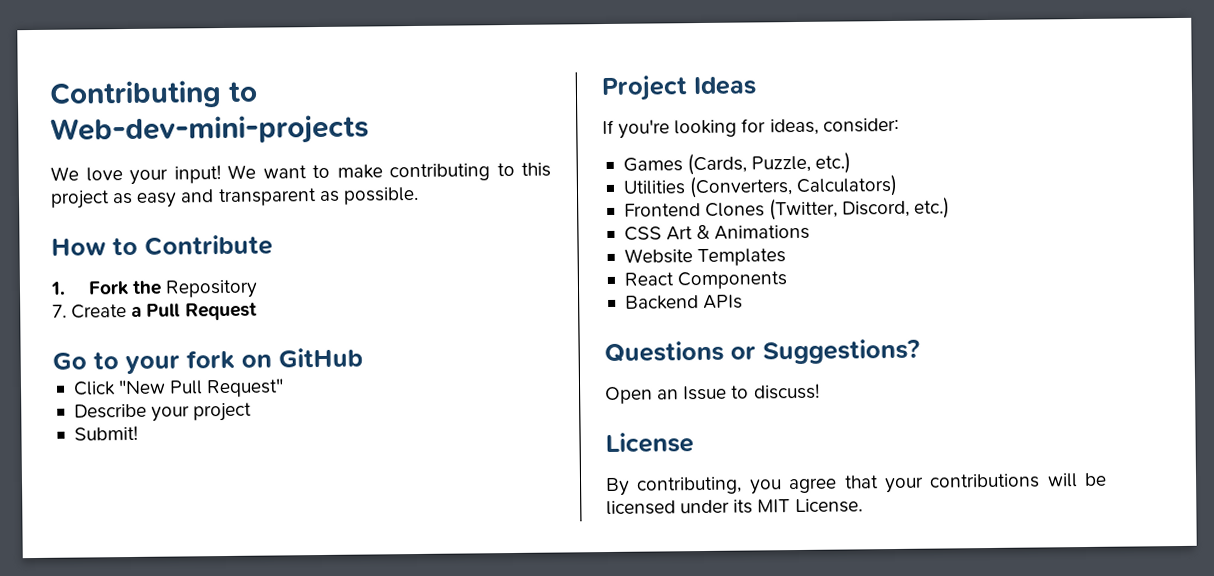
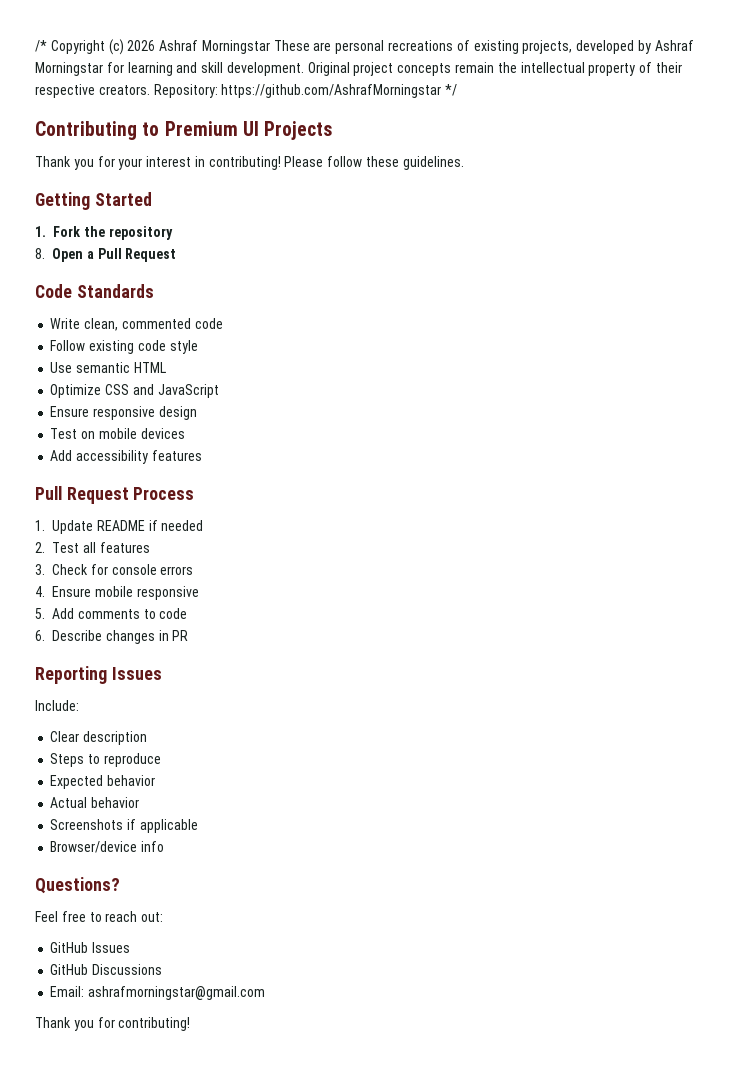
[49,80,258,109] [50,114,369,146] [50,162,551,185] [50,186,419,209] [51,234,273,256] Contributing to Web-dev-mini-projects // We love your input! We want to make contributing to this project as easy and transparent as possible. // How to Contribute -> [35,39,694,55] [35,62,682,76] [35,84,458,98] [35,121,333,140] [35,156,464,170] [35,192,152,210] /* Copyright (c) 2026 Ashraf Morningstar These are personal recreations of existing projects, developed by Ashraf Morningstar for learning and skill development. Original project concepts remain the intellectual property of their respective creators. Repository: https://github.com/AshrafMorningstar */ // Contributing to Premium UI Projects // Thank you for your interest in contributing! Please follow these guidelines. // Getting Started
[165,279,259,299] [52,304,128,319] Repository // 7. Create -> [108,226,173,240] [35,248,83,262] repository // 8. Open
[52,347,363,375] [72,378,285,398] [73,402,253,422] [73,425,138,441] [601,75,756,102] [602,117,899,139] [622,152,852,176] [622,174,899,199] [623,197,951,221] [623,224,811,241] [623,248,787,267] [623,271,789,290] [624,294,744,310] [604,338,920,365] [605,383,820,405] [605,432,694,454] [605,472,1107,497] [606,498,863,516] Go to your fork on GitHub // Click "New Pull Request" // Describe your project // Submit! // Project Ideas // If you're looking for ideas, consider: // Games (Cards, Puzzle, etc.) // Utilities (Converters, Calculators) // Frontend Clones (Twitter, Discord, etc.) // CSS Art & Animations // Website Templates // React Components // Backend APIs // Questions or Suggestions? // Open an Issue to discuss! // License // By contributing, you agree that your contributions will be licensed under its MIT License. -> [35,284,154,298] [50,318,223,331] [50,340,198,354] [50,362,166,373] [50,384,219,398] [50,406,197,420] [50,428,185,439] [50,450,202,464] [35,486,195,504] [35,520,204,534] [35,542,150,553] [35,564,194,575] [35,586,199,600] [35,608,188,619] [35,630,189,644] [35,666,162,684] [35,700,79,711] [50,731,148,745] [50,753,161,767] [50,775,156,789] [50,797,140,808] [50,819,198,833] [50,841,165,853] [35,877,120,894] [35,911,164,922] [50,942,131,953] [50,964,163,975] [50,986,266,1000] [35,1017,191,1031] Code Standards // Write clean, commented code // Follow existing code style // Use semantic HTML // Optimize CSS and JavaScript // Ensure responsive design // Test on mobile devices // Add accessibility features // Pull Request Process // 1. Update README if needed // 2. Test all features // 3. Check for console errors // 4. Ensure mobile responsive // 5. Add comments to code // 6. Describe changes in PR // Reporting Issues // Include: // Clear description // Steps to reproduce // Expected behavior // Actual behavior // Screenshots if applicable // Browser/device info // Questions? // Feel free to reach out: // GitHub Issues // GitHub Discussions // Email: ashrafmorningstar@gmail.com // Thank you for contributing!

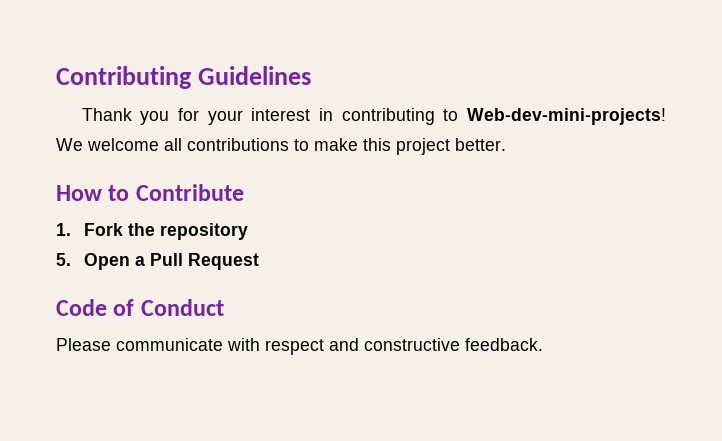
[35,39,694,55] [35,62,682,76] [35,84,458,98] [35,121,333,140] /* Copyright (c) 2026 Ashraf Morningstar These are personal recreations of existing projects, developed by Ashraf Morningstar for learning and skill development. Original project concepts remain the intellectual property of their respective creators. Repository: https://github.com/AshrafMorningstar */ // Contributing to Premium UI Projects -> [56,66,312,89] Contributing Guidelines
[208,156,464,170] [35,192,152,210] contributing! Please follow these guidelines. // Getting Started -> [341,108,667,125] [56,138,506,155] [56,184,244,201] contributing to Web-dev-mini-projects! We welcome all contributions to make this project better. // How to Contribute
[35,248,45,259] 8. -> [56,253,71,266] 5.
[76,284,154,298] [50,318,223,331] [50,340,198,354] [50,362,166,373] [50,384,219,398] [50,406,197,420] [50,428,185,439] [50,450,202,464] [35,486,195,504] [35,520,204,534] [35,542,150,553] [35,564,194,575] [35,586,199,600] [35,608,188,619] [35,630,189,644] [35,666,162,684] [35,700,79,711] [50,731,148,745] [50,753,161,767] [50,775,156,789] [50,797,140,808] [50,819,198,833] [50,841,165,853] [35,877,120,894] [35,911,164,922] [50,942,131,953] [50,964,163,975] [50,986,266,1000] [35,1017,191,1031] Standards // Write clean, commented code // Follow existing code style // Use semantic HTML // Optimize CSS and JavaScript // Ensure responsive design // Test on mobile devices // Add accessibility features // Pull Request Process // 1. Update README if needed // 2. Test all features // 3. Check for console errors // 4. Ensure mobile responsive // 5. Add comments to code // 6. Describe changes in PR // Reporting Issues // Include: // Clear description // Steps to reproduce // Expected behavior // Actual behavior // Screenshots if applicable // Browser/device info // Questions? // Feel free to reach out: // GitHub Issues // GitHub Discussions // Email: ashrafmorningstar@gmail.com // Thank you for contributing! -> [113,299,224,316] [56,338,543,355] of Conduct // Please communicate with respect and constructive feedback.

